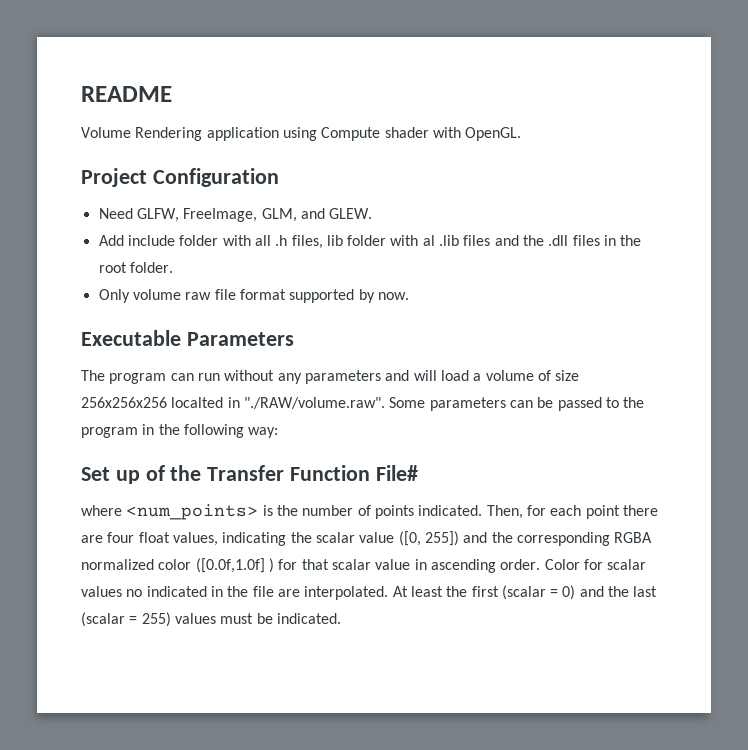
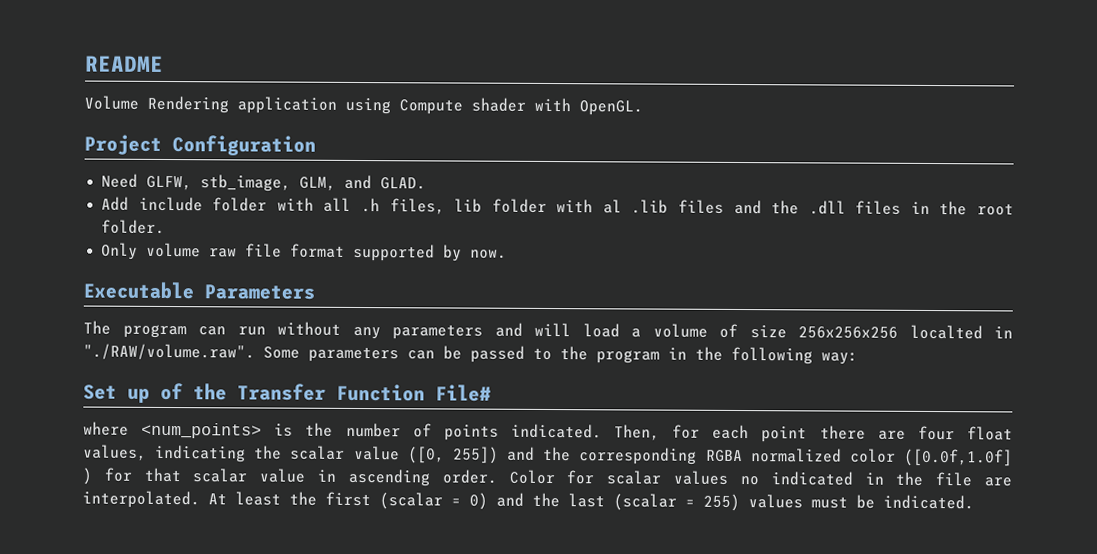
[183,208,258,222] FreeImage, -> [200,174,292,192] stb_image,
[329,208,373,219] GLEW. -> [380,177,427,190] GLAD.

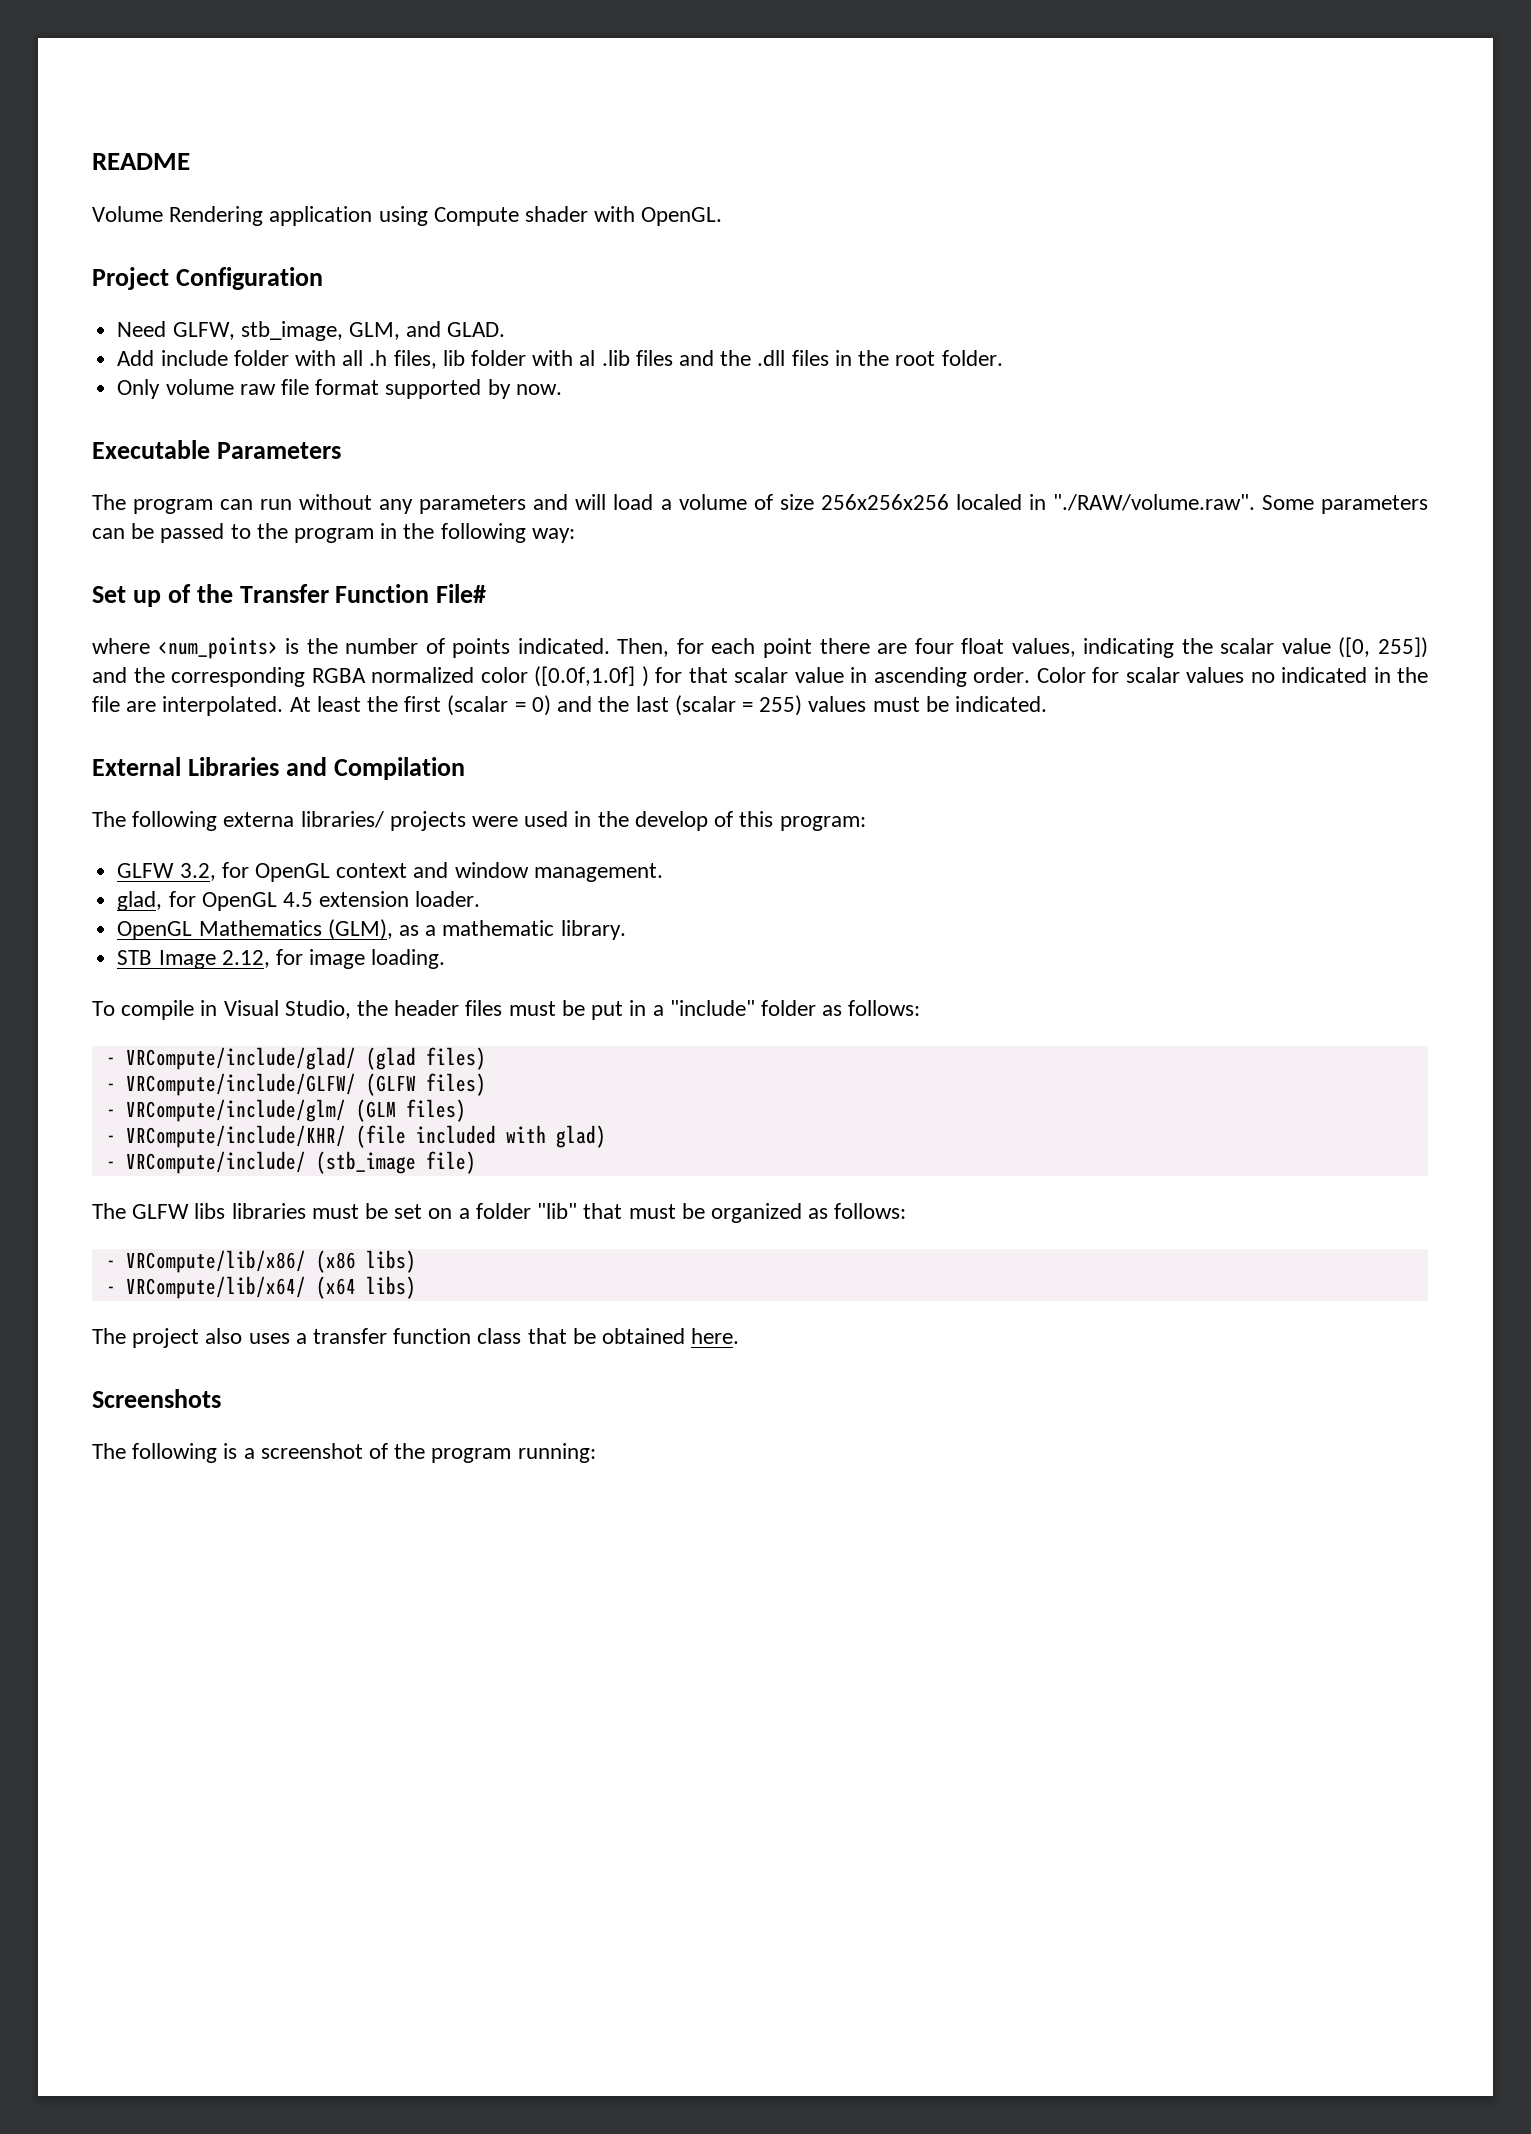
[909,324,983,340] localted -> [955,494,1022,510] localed
(974, 502) none -> [92,757,465,780] [92,811,866,831] [117,862,663,882] [117,891,481,911] [117,919,626,940] [117,949,446,969] [92,1000,921,1020] [105,1047,486,1070] [105,1073,486,1096] [105,1099,466,1122] [105,1125,606,1148] [105,1151,476,1174] [92,1203,907,1223] [105,1250,416,1273] [105,1276,416,1299] [92,1328,740,1348] [92,1389,221,1408] [92,1443,596,1463] // External Libraries and Compilation // The following externa libraries/ projects were used in the develop of this program: // GLFW 3.2, for OpenGL context and window management. // glad, for OpenGL 4.5 extension loader. // OpenGL Mathematics (GLM), as a mathematic library. // STB Image 2.12, for image loading. // To compile in Visual Studio, the header files must be put in a "include" folder as follows: // - VRCompute/include/glad/ (glad files) // - VRCompute/include/GLFW/ (GLFW files) // - VRCompute/include/glm/ (GLM files) // - VRCompute/include/KHR/ (file included with glad) // - VRCompute/include/ (stb_image file) // The GLFW libs libraries must be set on a folder "lib" that must be organized as follows: // - VRCompute/lib/x86/ (x86 libs) // - VRCompute/lib/x64/ (x64 libs) // The project also uses a transfer function class that be obtained here. // Screenshots // The following is a screenshot of the program running:

